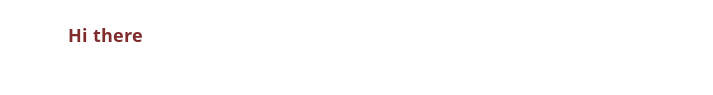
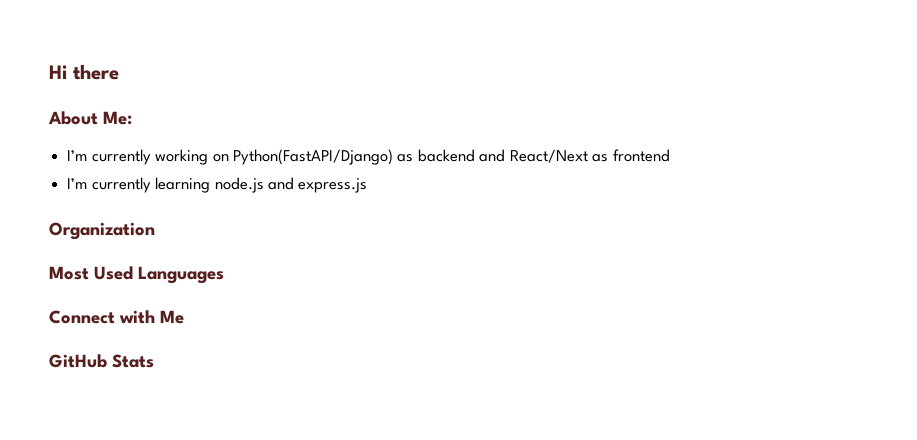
(143, 35) none -> [48,111,132,125] [67,149,670,165] [67,177,368,193] [49,222,155,240] [49,266,224,284] [49,310,184,324] [49,354,154,368] // About Me: // I’m currently working on Python(FastAPI/Django) as backend and React/Next as frontend // I’m currently learning node.js and express.js // Organization // Most Used Languages // Connect with Me // GitHub Stats

